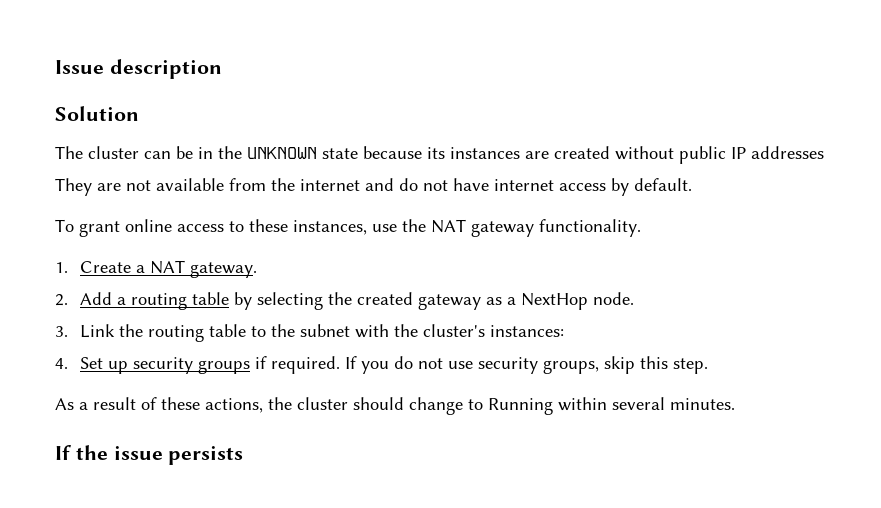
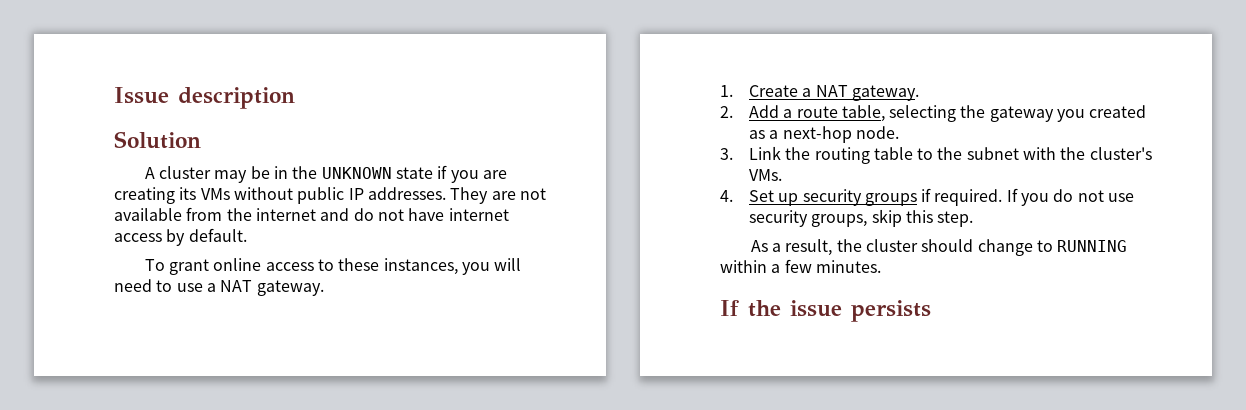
[55,146,171,159] The cluster can -> [144,166,248,183] A cluster may
[363,146,610,159] because its instances are created -> [437,165,507,183] [114,187,230,204] if you are creating its VMs
[751,146,824,159] addresses -> [367,187,446,200] addresses.
[372,219,641,237] use the NAT gateway functionality. -> [461,258,522,275] [114,279,324,296] you will need to use a NAT gateway.
[131,292,482,310] routing table by selecting the created gateway -> [796,105,1147,122] route table, selecting the gateway you created
[521,293,589,310] NextHop -> [782,126,852,143] next-hop
[490,325,565,337] instances: -> [748,169,782,181] VMs.
[93,397,263,413] result of these actions, -> [785,239,833,256] result,
[488,397,665,415] Running within several -> [1057,240,1128,252] [720,259,812,273] RUNNING within a few

